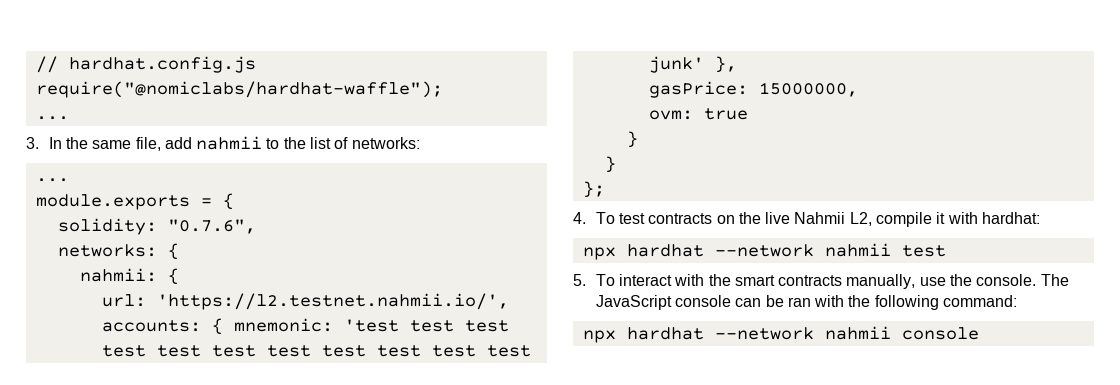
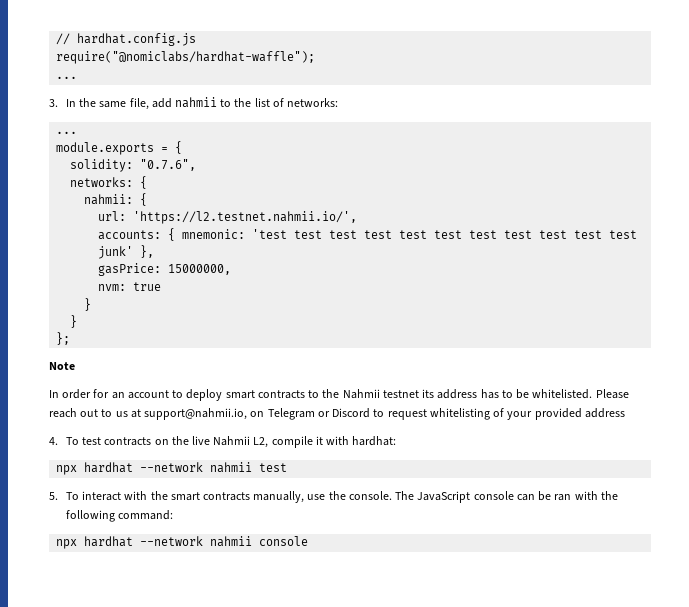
[648,110,693,120] ovm: -> [98,284,127,291] nvm:
(605, 189) none -> [49,362,75,370] [49,389,629,401] [49,408,625,420] // Note // In order for an account to deploy smart contracts to the Nahmii testnet its address has to be whitelisted. Please reach out to us at support@nahmii.io, on Telegram or Discord to request whitelisting of your provided address

